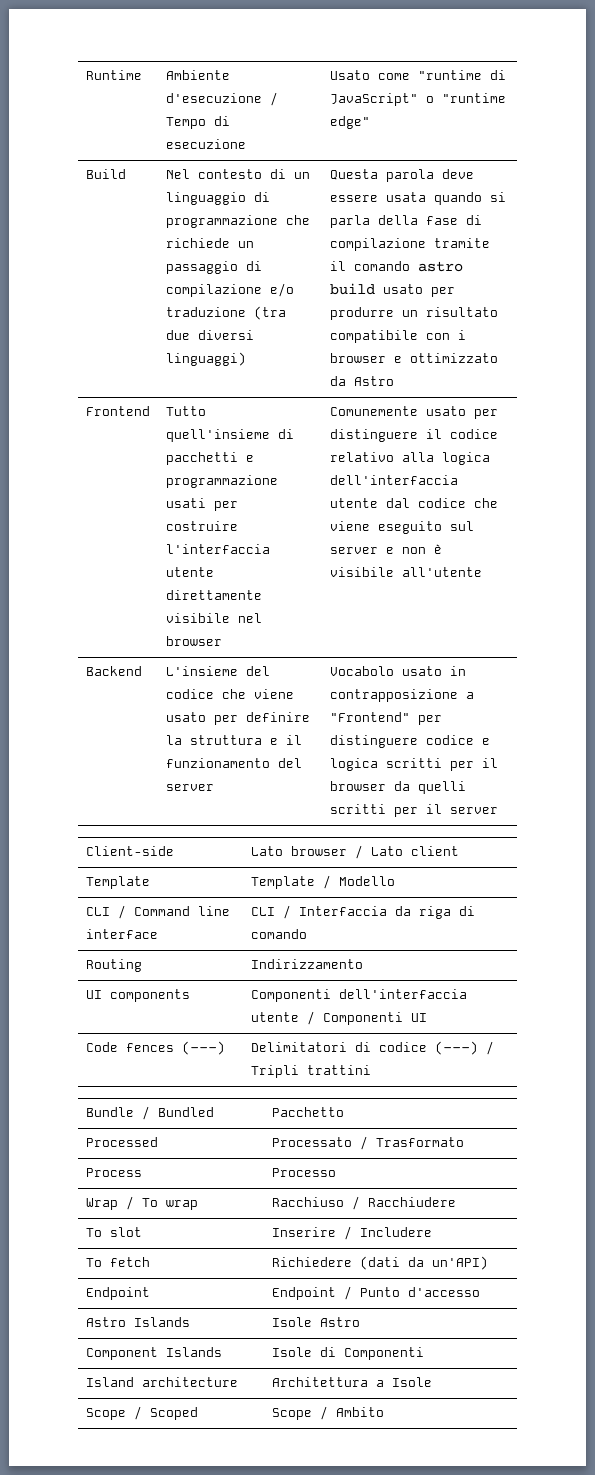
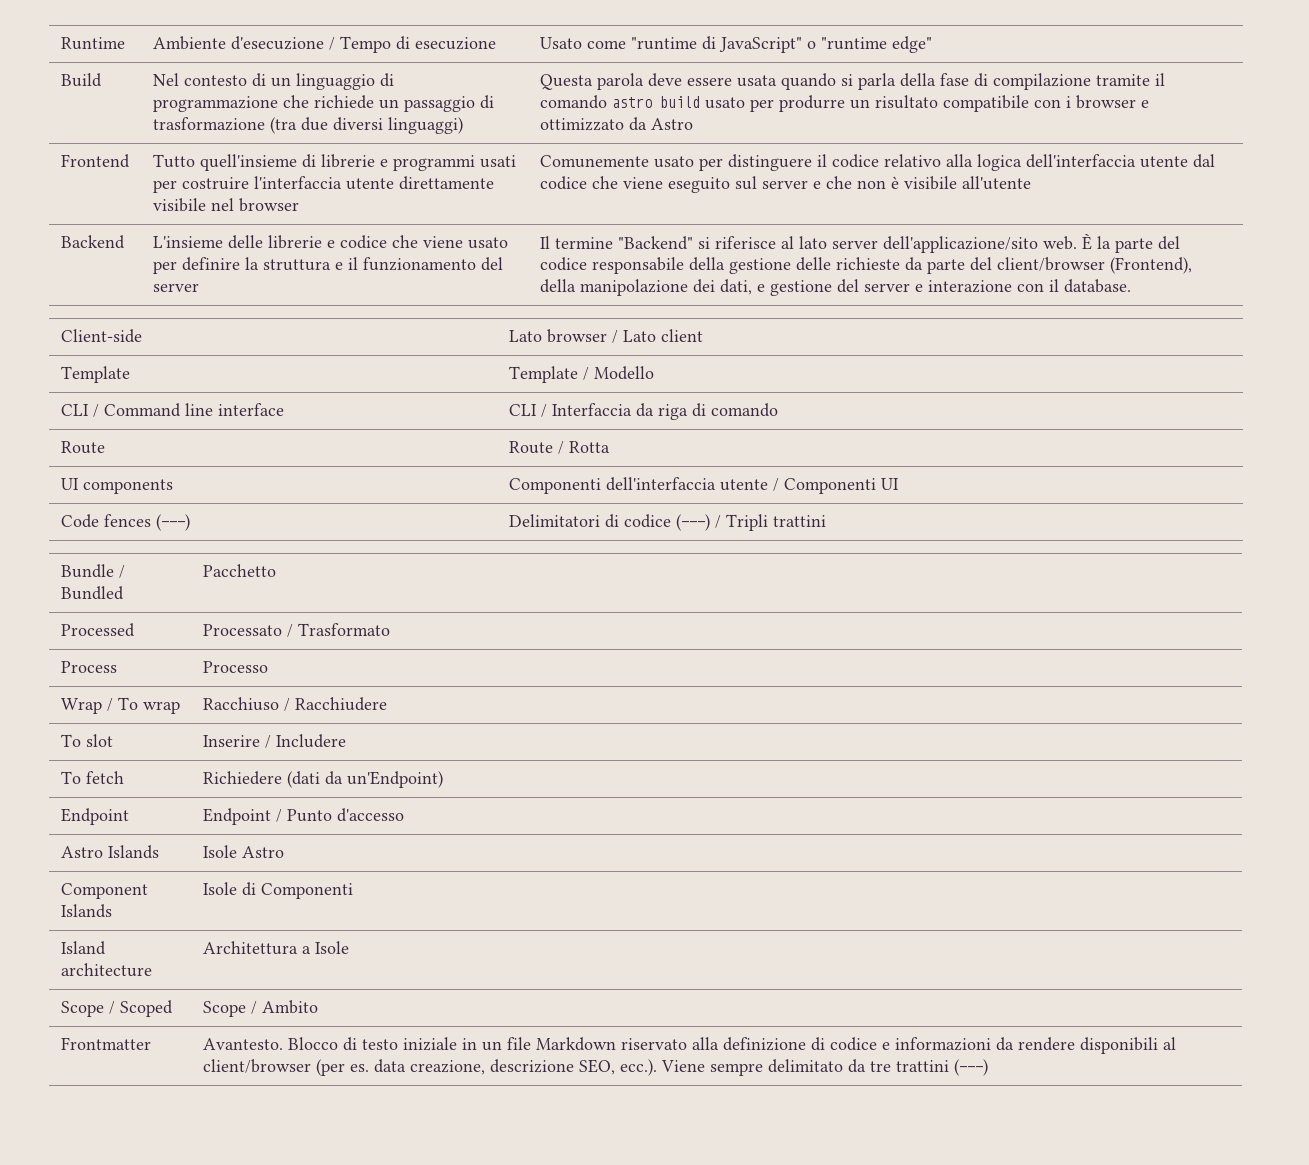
[165,283,294,297] [165,307,246,317] compilazione e/o traduzione -> [152,117,265,131] trasformazione
[165,452,254,465] [165,475,278,488] pacchetti e programmazione -> [320,154,475,171] librerie e programmi
(394, 550) none -> [825,176,852,189] che
[245,666,270,676] del -> [227,235,335,249] delle librerie e
[329,666,466,676] [329,689,474,702] [329,712,442,725] [329,735,490,748] [329,758,498,771] [329,781,466,794] [329,804,498,817] Vocabolo usato in contrapposizione a "Frontend" per distinguere codice e logica scritti per il browser da quelli scritti per il server -> [539,233,1180,253] [539,257,1192,274] [539,279,1131,296] Il termine "Backend" si riferisce al lato server dell'applicazione/sito web. È la parte del codice responsabile della gestione delle richieste da parte del client/browser (Frontend), della manipolazione dei dati, e gestione del server e interazione con il database.
[85,959,142,972] [250,959,363,969] Routing | Indirizzamento -> [60,441,105,454] [508,441,610,454] Route | Route / Rotta
[431,1256,488,1270] un'API) -> [346,771,443,788] un'Endpoint)
(384, 1412) none -> [60,1037,151,1050] [202,1037,1176,1054] [202,1059,988,1076] // Frontmatter | Avantesto. Blocco di testo iniziale in un file Markdown riservato alla definizione di codice e informazioni da rendere disponibili al client/browser (per es. data creazione, descrizione SEO, ecc.). Viene sempre delimitato da tre trattini (---)

